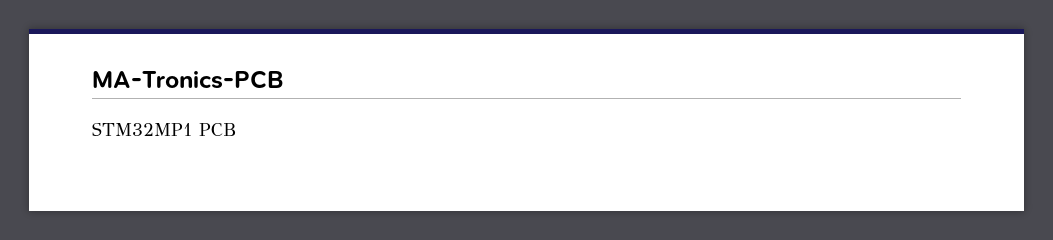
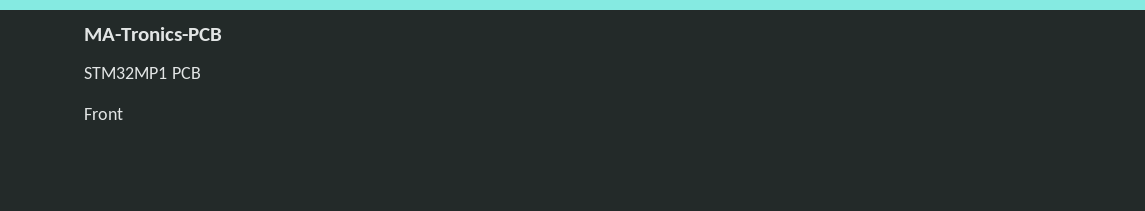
(237, 129) none -> [84,108,123,120] // Front

